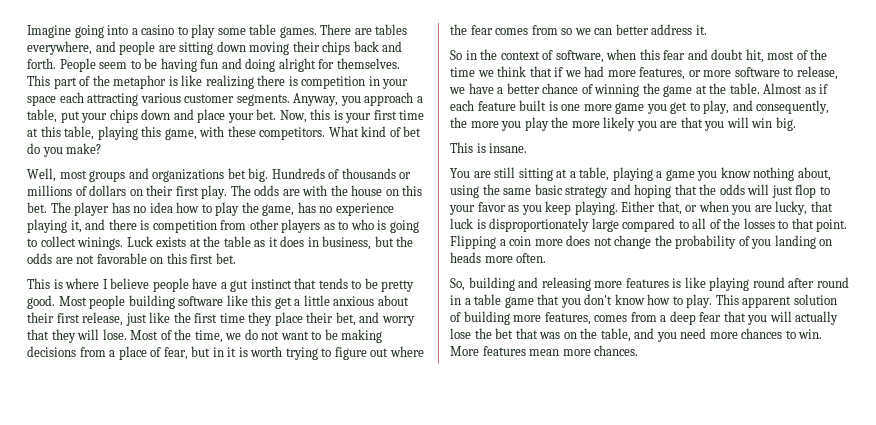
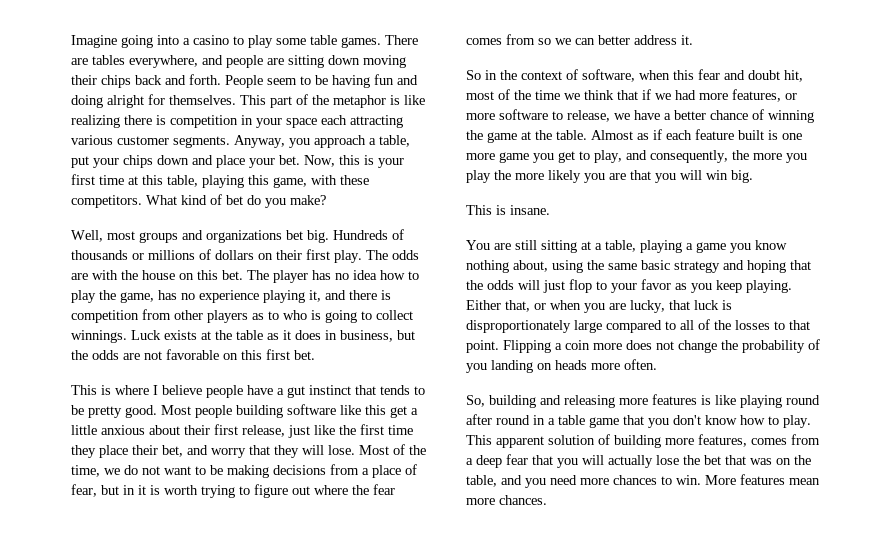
[77,237,124,250] winings. -> [71,330,127,343] winnings.

